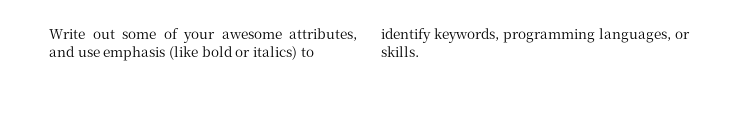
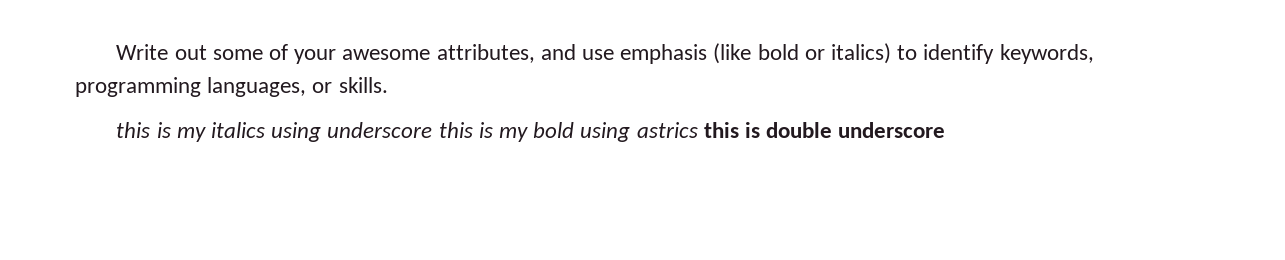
(419, 51) none -> [116,122,946,142] // this is my italics using underscore this is my bold using astrics this is double underscore

